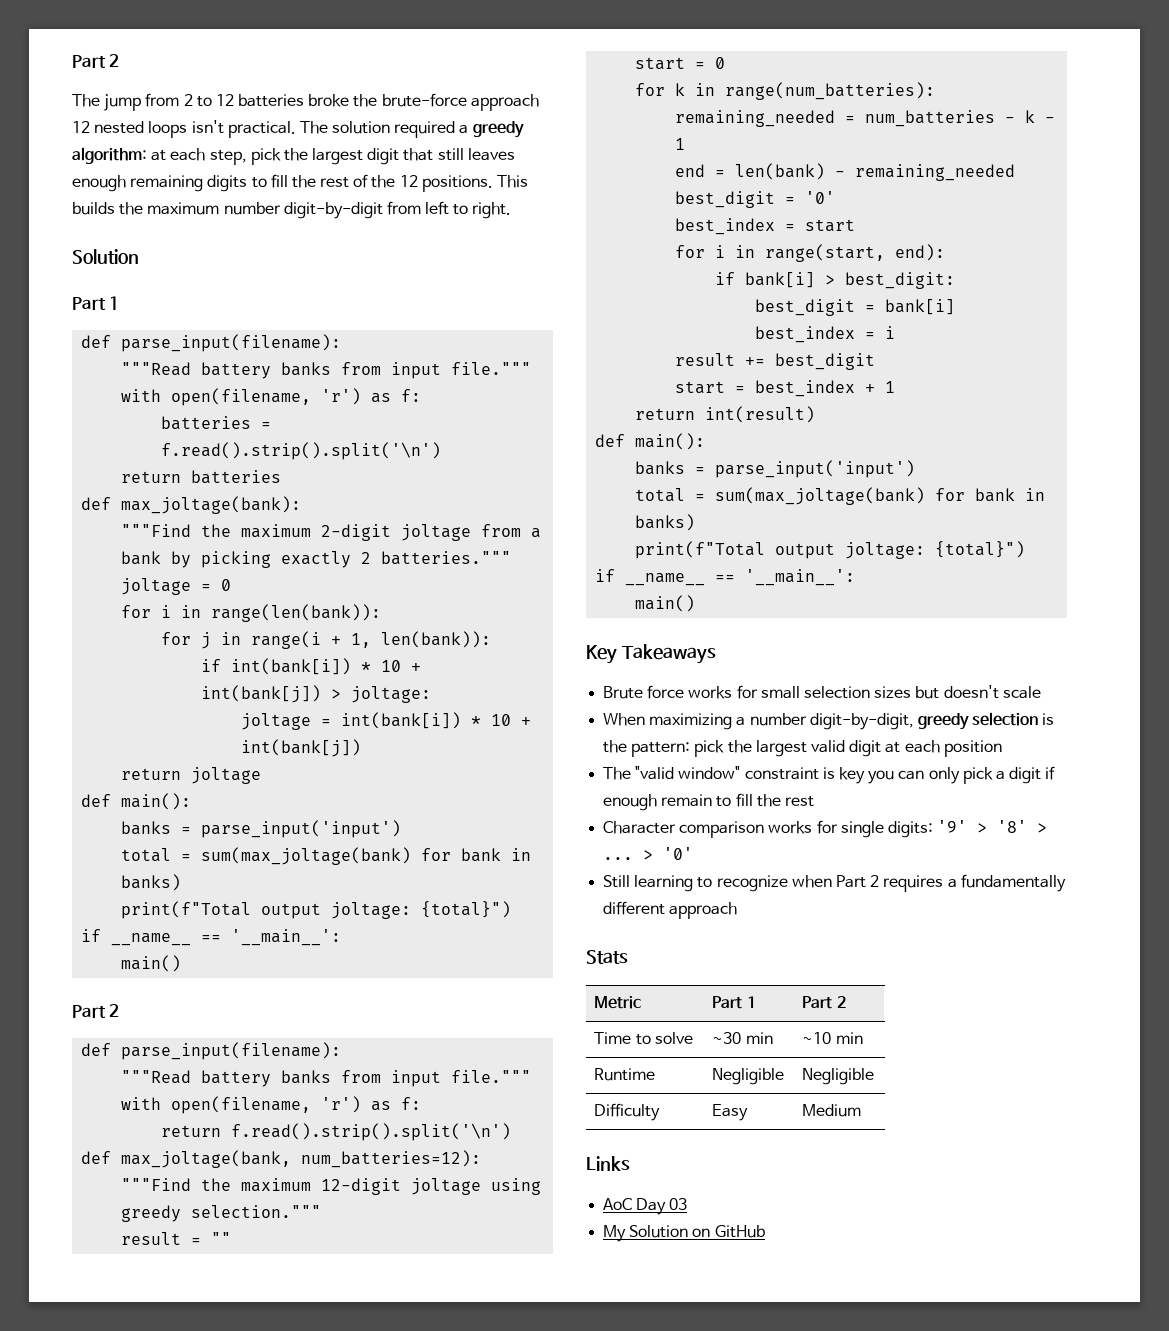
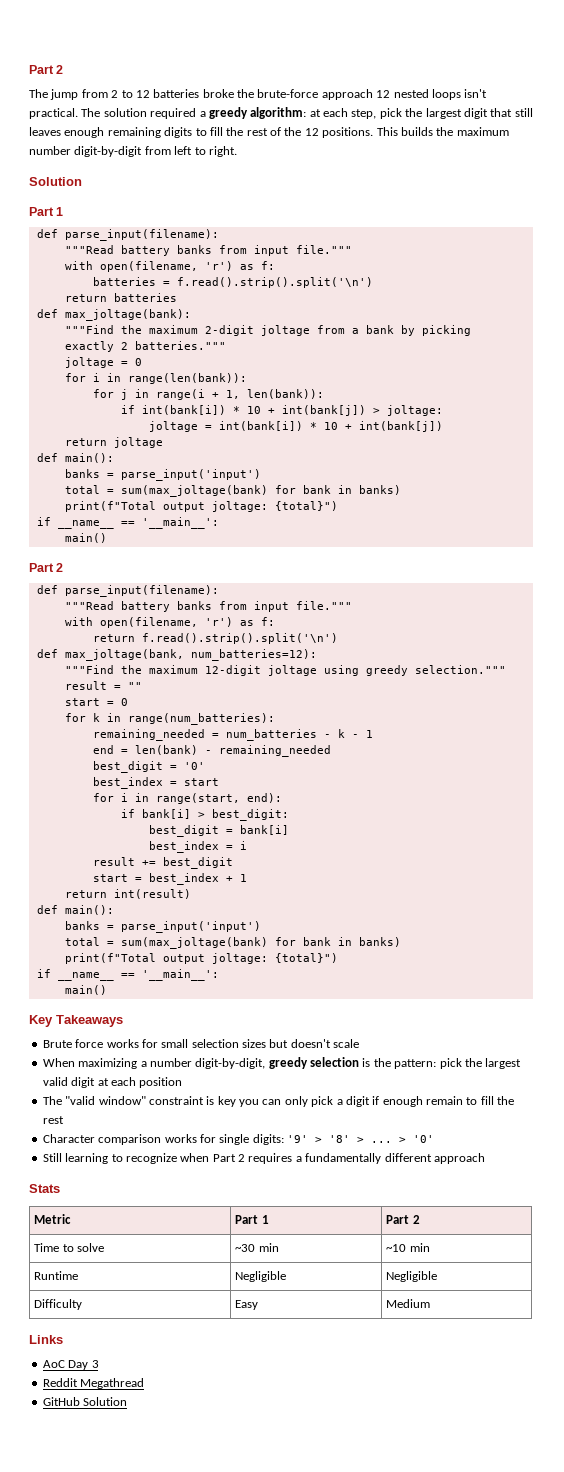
[669,1198,688,1210] [603,1225,765,1242] 03 // My Solution on GitHub -> [91,1360,99,1368] [42,1378,145,1389] [42,1397,128,1406] 3 // Reddit Megathread // GitHub Solution

